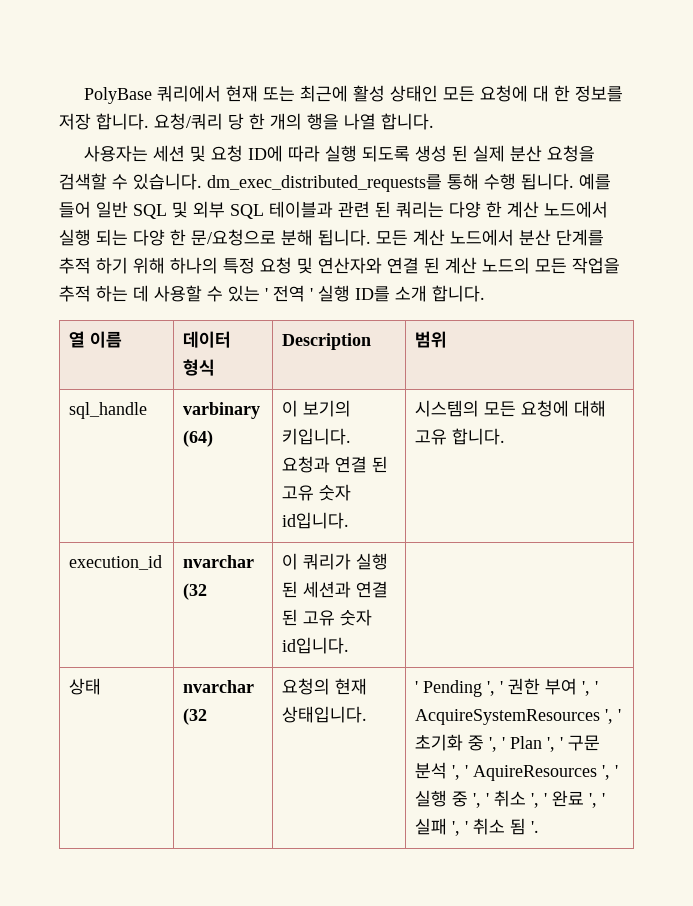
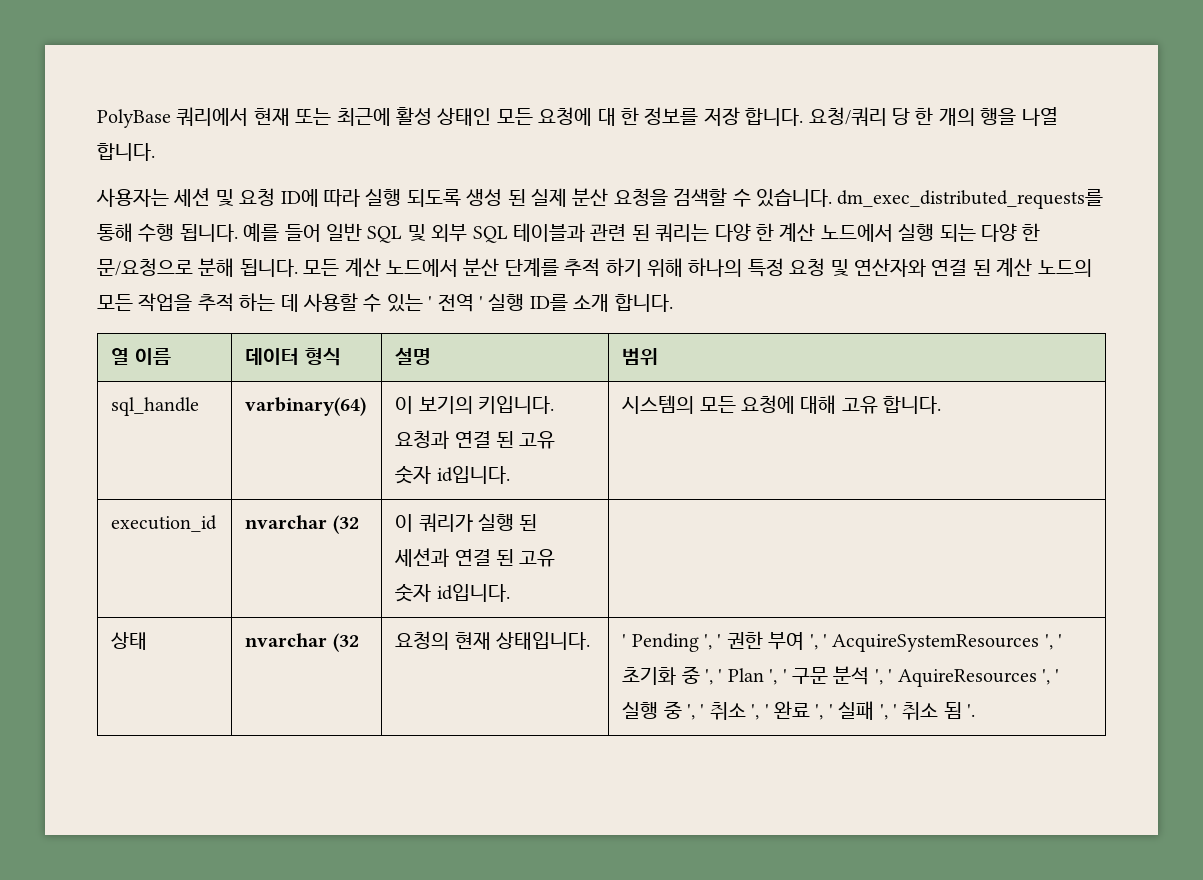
[282,333,372,350] Description -> [395,347,432,365] 설명
[183,402,261,419] [183,430,214,447] varbinary (64) -> [245,397,367,416] varbinary(64)

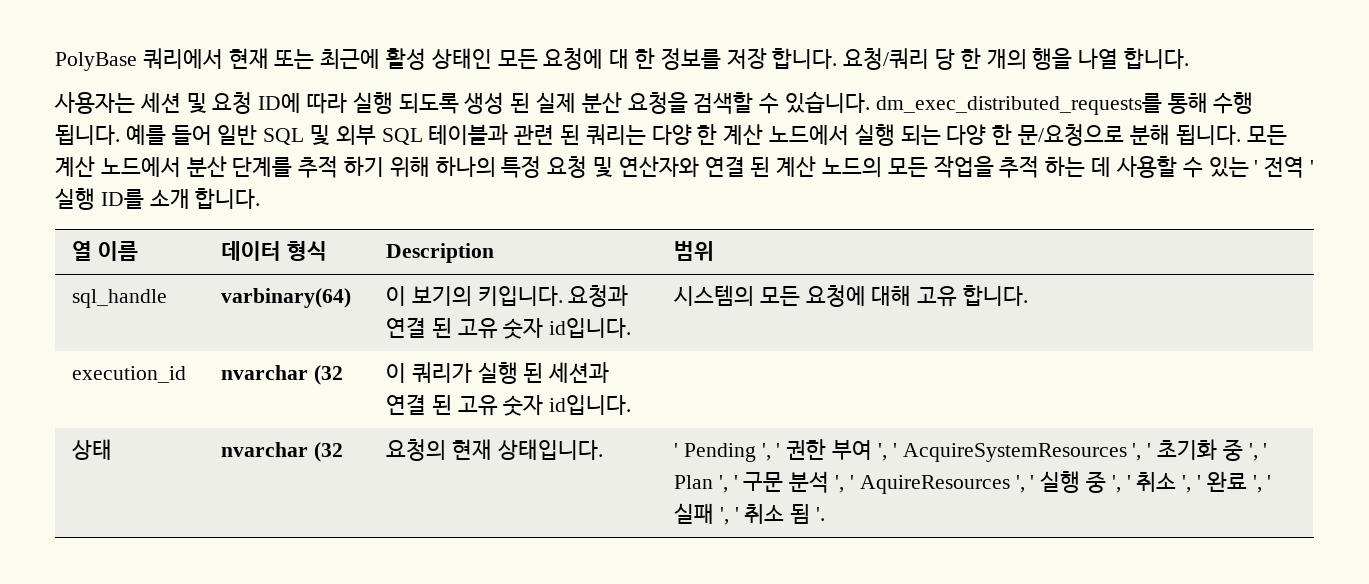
[395,347,432,365] 설명 -> [386,243,495,263] Description

